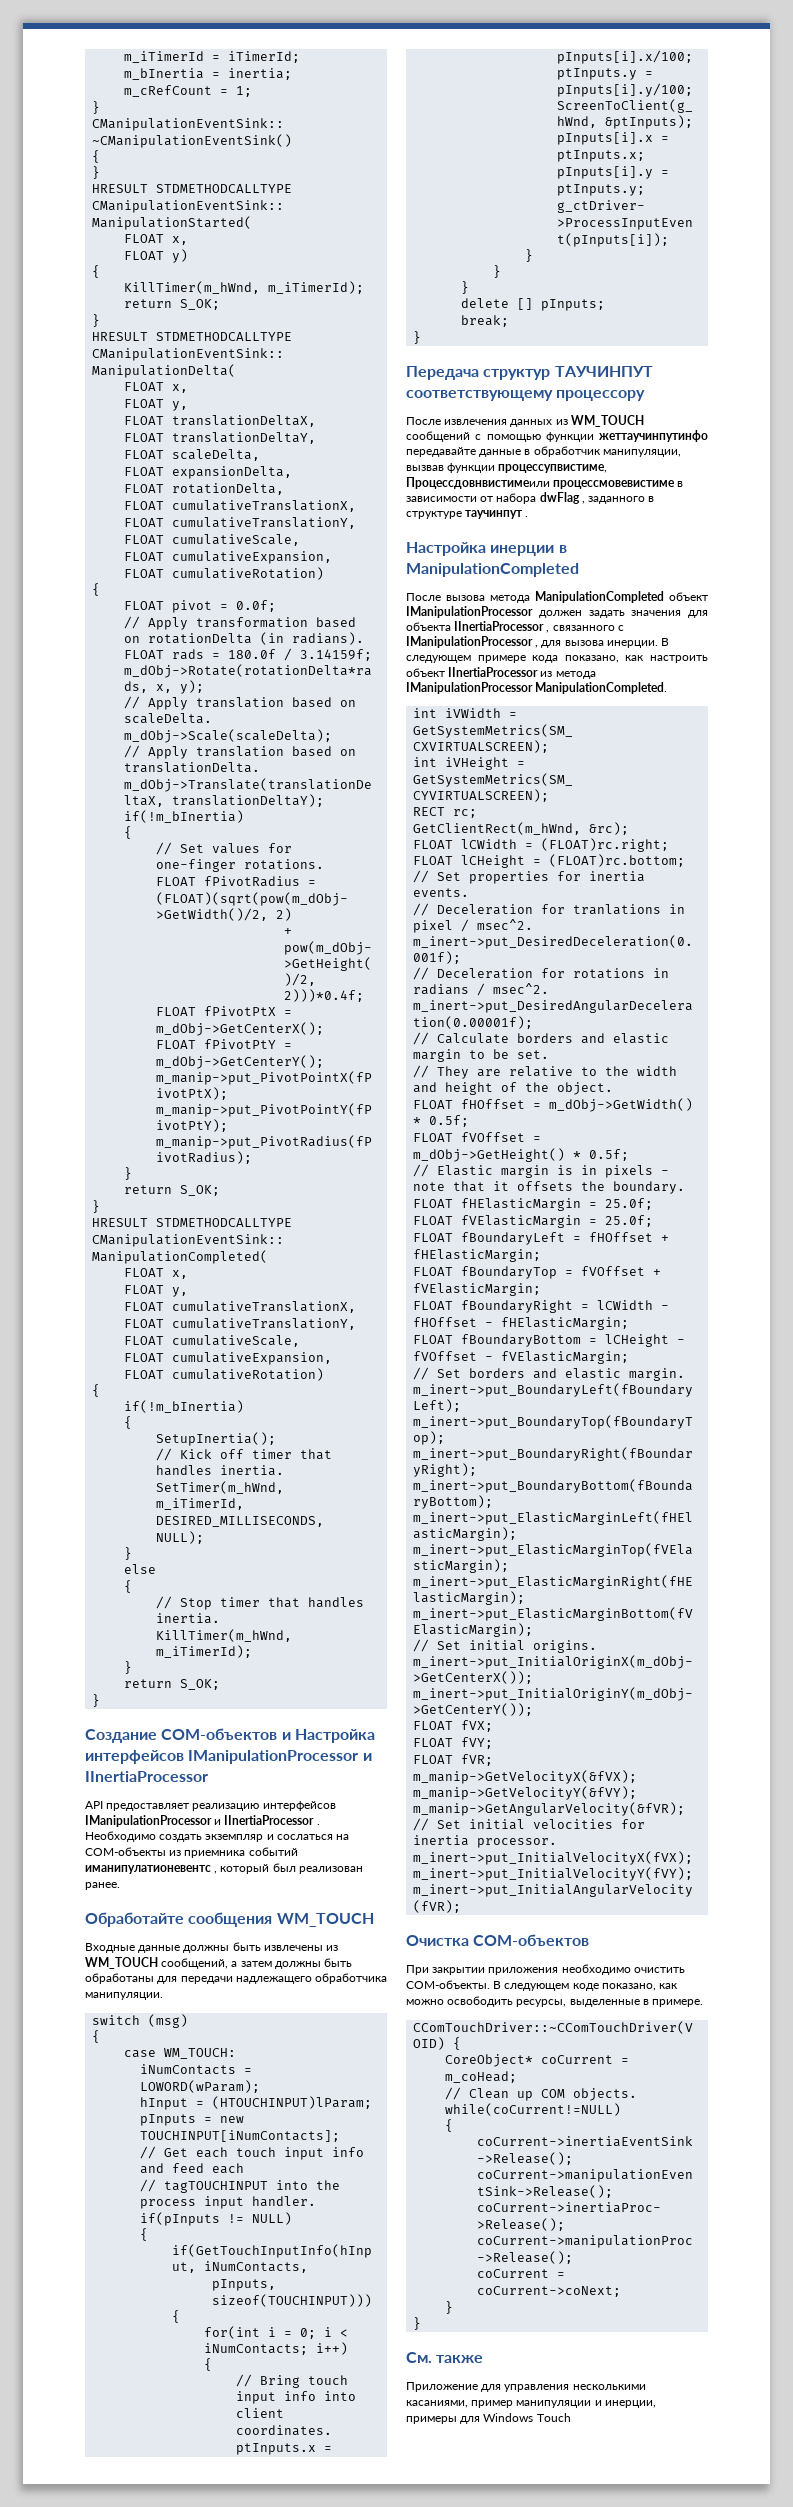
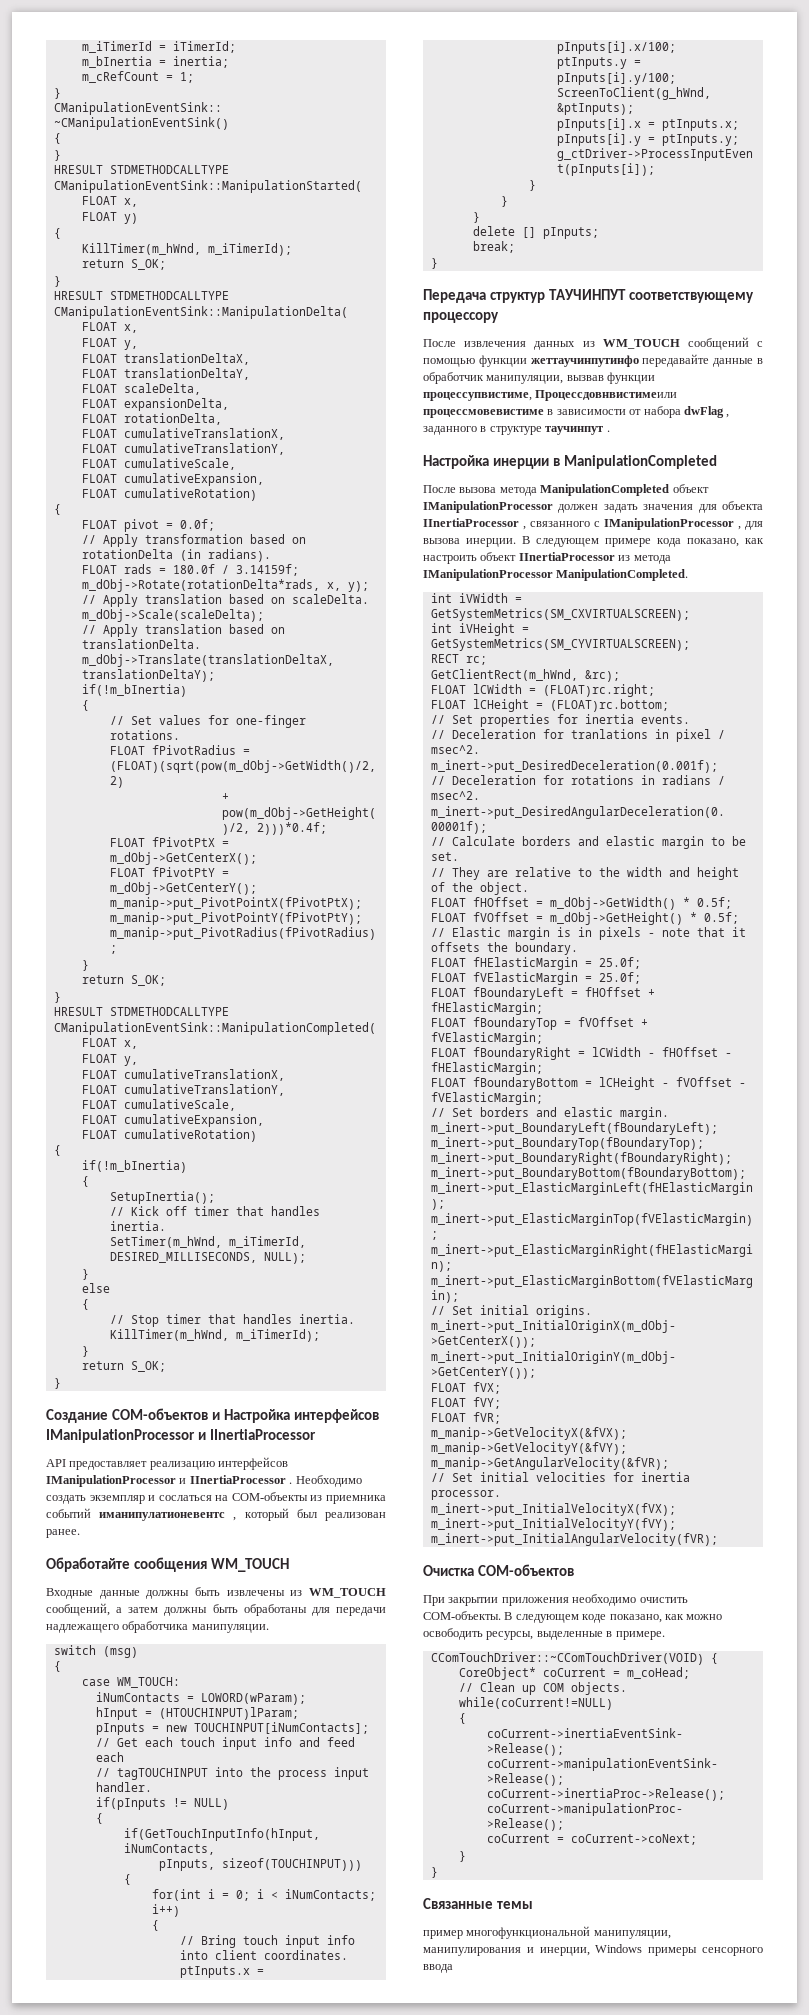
[406,2352,484,2363] [406,2382,646,2392] [406,2400,656,2408] [406,2413,571,2424] См. также // Приложение для управления несколькими касаниями, пример манипуляции и инерции, примеры для Windows Touch -> [423,1898,533,1909] [423,1926,671,1939] [423,1944,763,1956] [423,1964,453,1973] Связанные темы // пример многофункциональной манипуляции, манипулирования и инерции, Windows примеры сенсорного ввода

